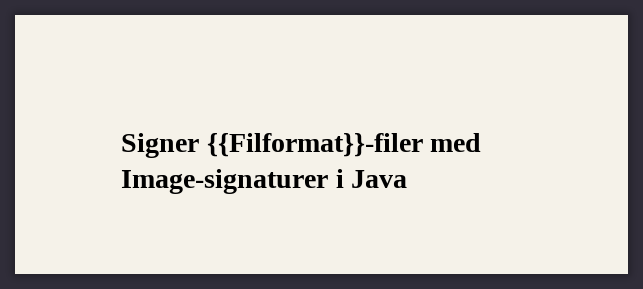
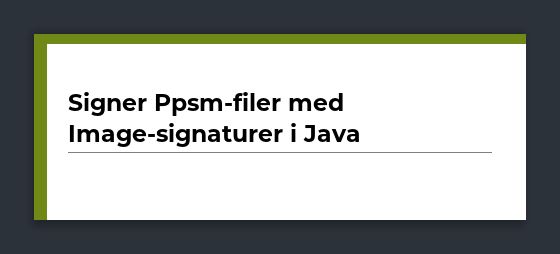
[206,133,423,157] {{Filformat}}-filer -> [154,92,281,116] Ppsm-filer

